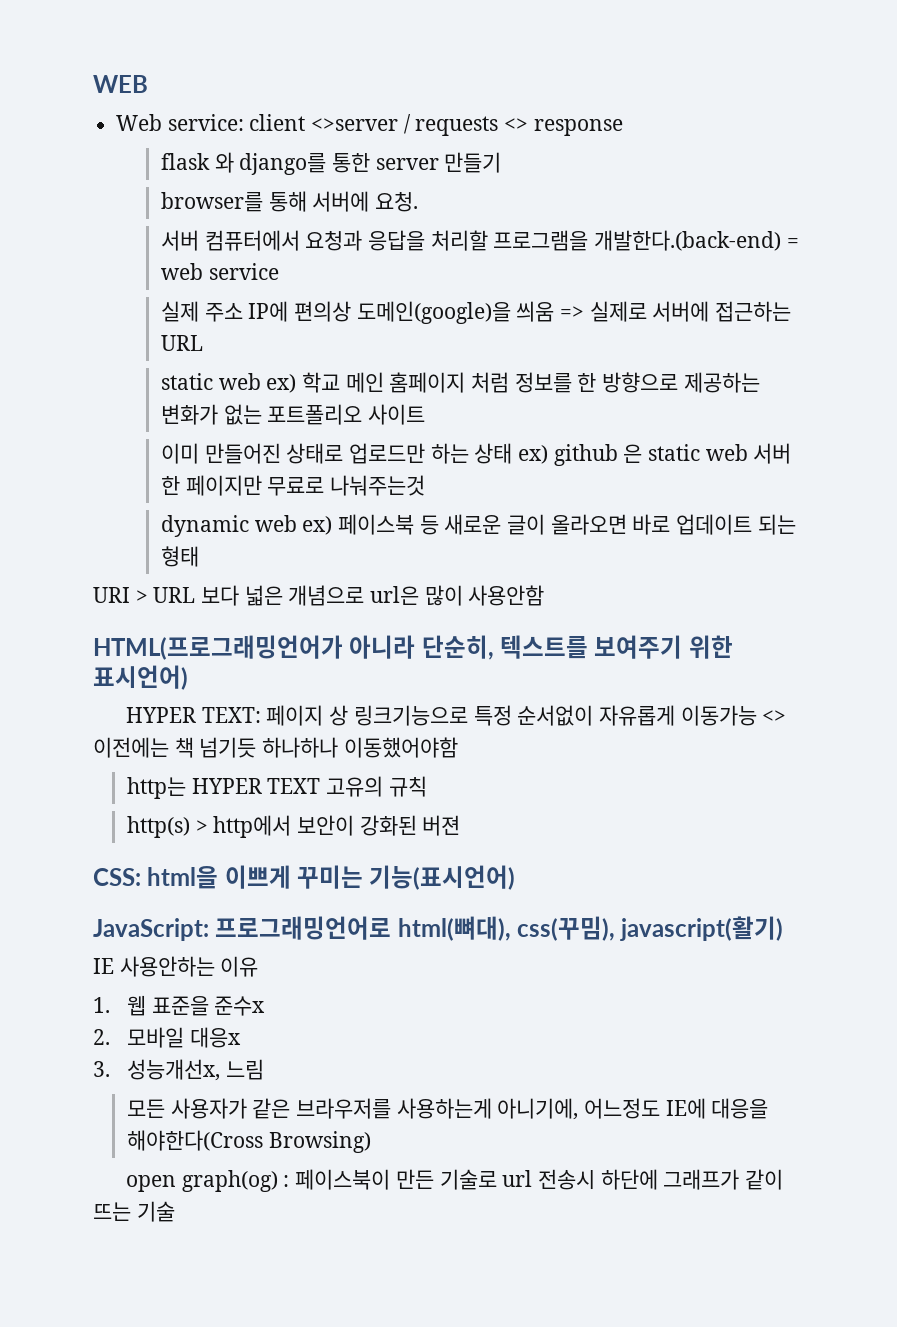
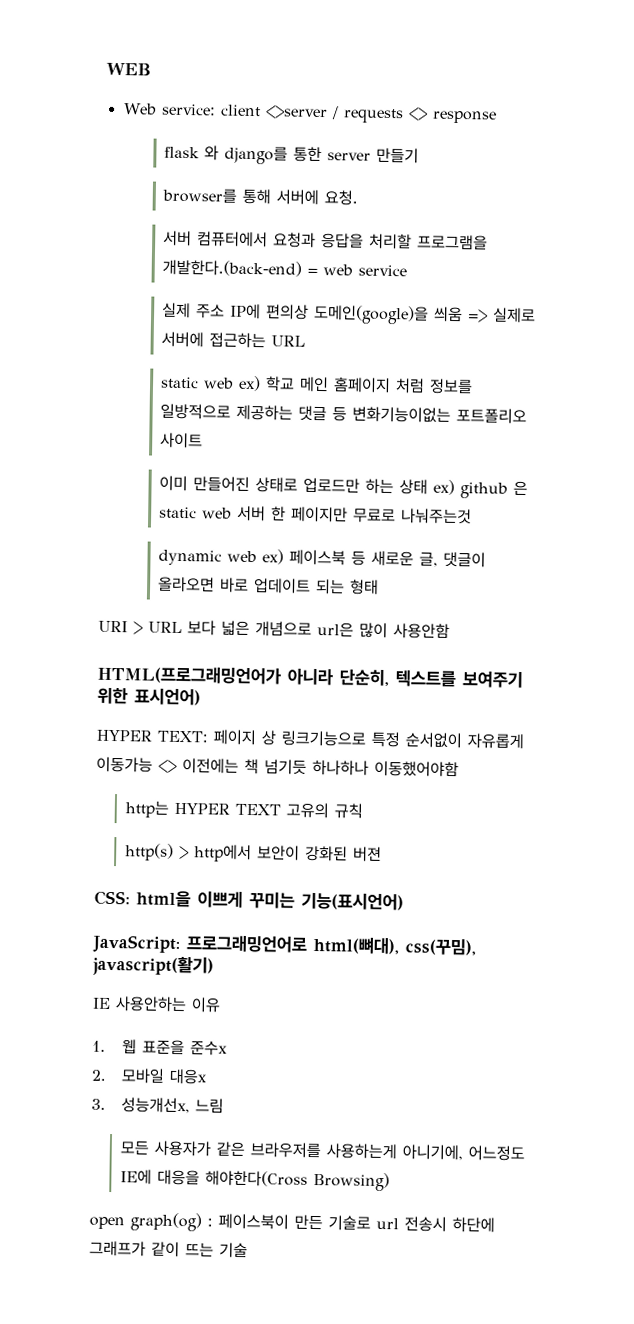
[577,372,760,393] [160,404,262,425] 한 방향으로 제공하는 변화가 없는 -> [160,403,452,423] 일방적으로 제공하는 댓글 등 변화기능이없는
[506,514,545,535] 글이 -> [419,551,487,568] 글, 댓글이

